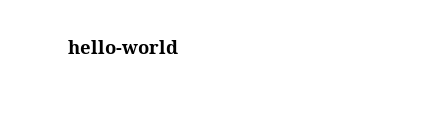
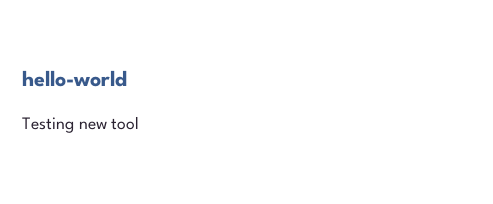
(178, 47) none -> [22,116,140,133] // Testing new tool

